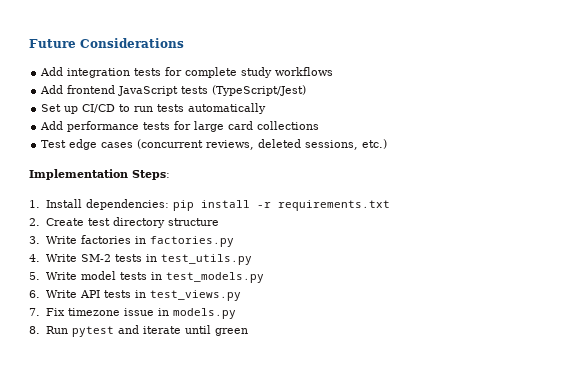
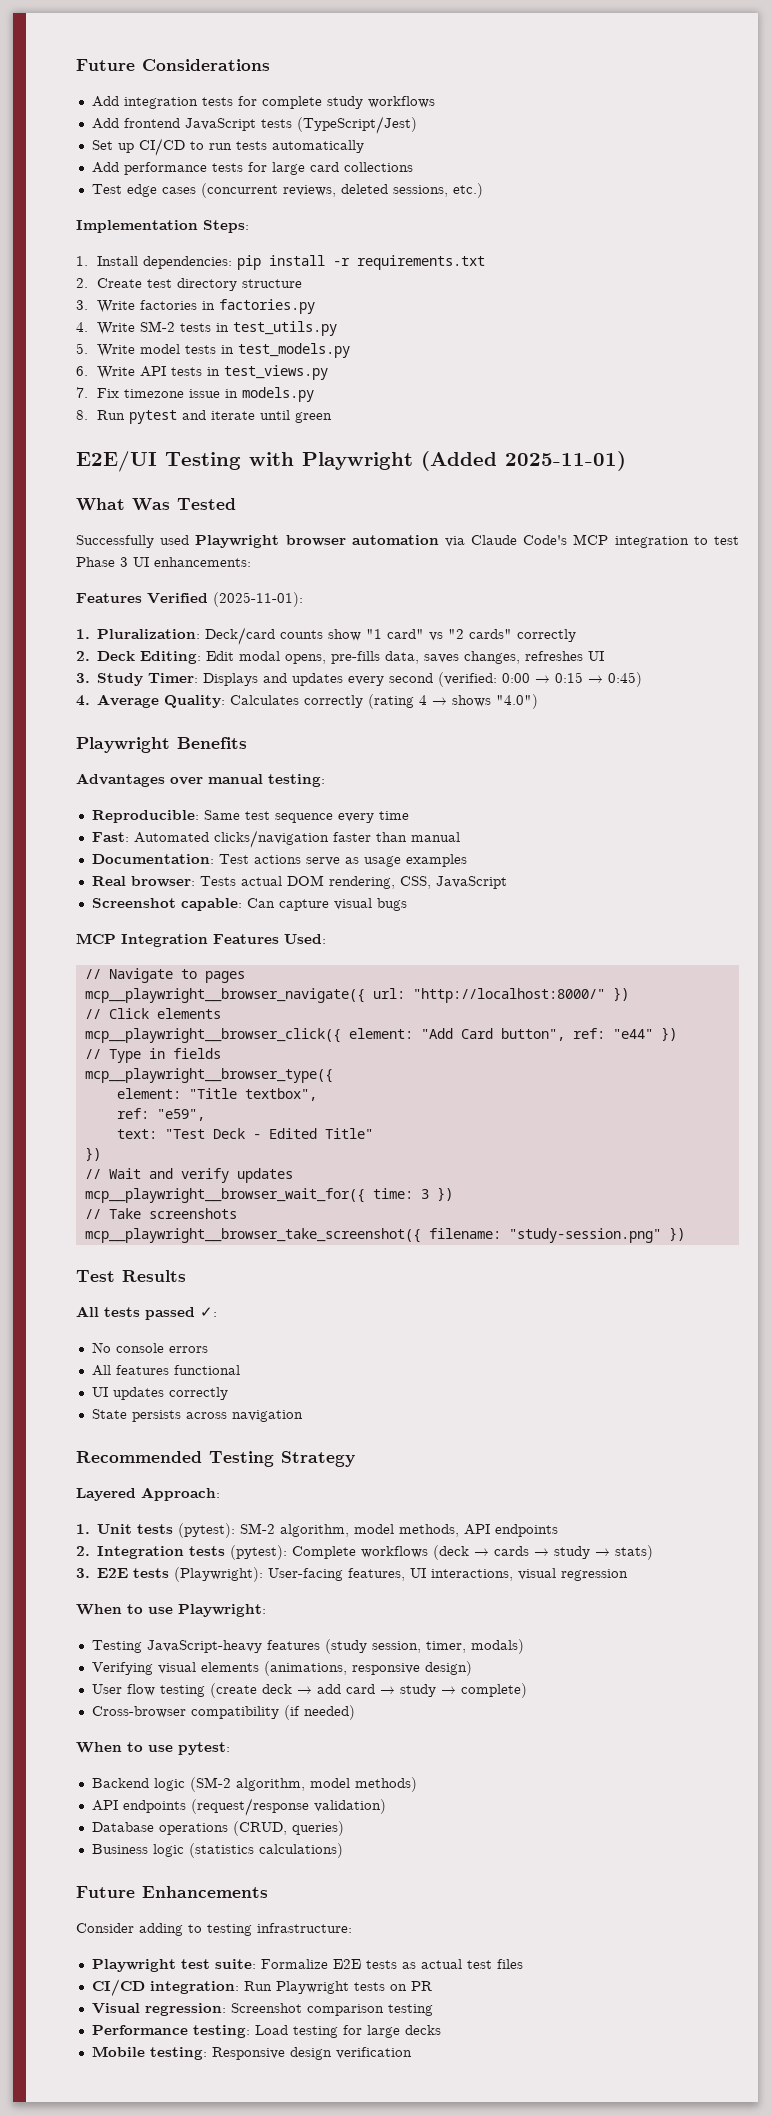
(248, 332) none -> [76,451,626,472] [76,498,236,511] [76,534,739,548] [76,557,251,567] [76,592,303,607] [76,627,577,645] [76,651,605,664] [76,672,643,687] [76,694,539,709] [76,737,247,753] [76,773,325,787] [91,810,409,823] [91,830,460,848] [91,854,467,867] [91,875,507,889] [91,898,407,911] [76,933,326,947] [84,968,245,983] [84,987,629,1003] [84,1008,221,1019] [84,1027,677,1043] [84,1048,221,1063] [84,1068,333,1083] [116,1088,317,1101] [116,1108,205,1121] [116,1128,373,1139] [84,1147,101,1161] [84,1168,293,1183] [84,1187,453,1203] [84,1208,237,1219] [84,1227,685,1243] [76,1270,186,1282] [76,1306,217,1320] [91,1342,208,1353] [91,1365,240,1376] [91,1387,228,1400] [91,1409,303,1422] [76,1451,355,1467] [76,1487,220,1501] [76,1523,559,1538] [76,1545,654,1560] [76,1567,629,1582] [76,1604,266,1617] [91,1639,524,1654] [91,1661,472,1676] [91,1683,527,1698] [91,1705,355,1720] [76,1742,230,1755] [91,1777,417,1792] [91,1798,386,1816] [91,1821,344,1836] [91,1843,343,1858] [76,1886,268,1898] [76,1923,352,1936] [91,1959,523,1972] [91,1979,432,1996] [91,2003,433,2016] [91,2025,441,2038] [91,2046,412,2060] // E2E/UI Testing with Playwright (Added 2025-11-01) // What Was Tested // Successfully used Playwright browser automation via Claude Code's MCP integration to test Phase 3 UI enhancements: // Features Verified (2025-11-01): // 1. Pluralization: Deck/card counts show "1 card" vs "2 cards" correctly // 2. Deck Editing: Edit modal opens, pre-fills data, saves changes, refreshes UI // 3. Study Timer: Displays and updates every second (verified: 0:00 → 0:15 → 0:45) // 4. Average Quality: Calculates correctly (rating 4 → shows "4.0") // Playwright Benefits // Advantages over manual testing: // Reproducible: Same test sequence every time // Fast: Automated clicks/navigation faster than manual // Documentation: Test actions serve as usage examples // Real browser: Tests actual DOM rendering, CSS, JavaScript // Screenshot capable: Can capture visual bugs // MCP Integration Features Used: // // Navigate to pages // mcp__playwright__browser_navigate({ url: "http://localhost:8000/" }) // // Click elements // mcp__playwright__browser_click({ element: "Add Card button", ref: "e44" }) // // Type in fields // mcp__playwright__browser_type({ // element: "Title textbox", // ref: "e59", // text: "Test Deck - Edited Title" // }) // // Wait and verify updates // mcp__playwright__browser_wait_for({ time: 3 }) // // Take screenshots // mcp__playwright__browser_take_screenshot({ filename: "study-session.png" }) // Test Results // All tests passed ✓: // No console errors // All features functional // UI updates correctly // State persists across navigation // Recommended Testing Strategy // Layered Approach: // 1. Unit tests (pytest): SM-2 algorithm, model methods, API endpoints // 2. Integration tests (pytest): Complete workflows (deck → cards → study → stats) // 3. E2E tests (Playwright): User-facing features, UI interactions, visual regression // When to use Playwright: // Testing JavaScript-heavy features (study session, timer, modals) // Verifying visual elements (animations, responsive design) // User flow testing (create deck → add card → study → complete) // Cross-browser compatibility (if needed) // When to use pytest: // Backend logic (SM-2 algorithm, model methods) // API endpoints (request/response validation) // Database operations (CRUD, queries) // Business logic (statistics calculations) // Future Enhancements // Consider adding to testing infrastructure: // Playwright test suite: Formalize E2E tests as actual test files // CI/CD integration: Run Playwright tests on PR // Visual regression: Screenshot comparison testing // Performance testing: Load testing for large decks // Mobile testing: Responsive design verification

